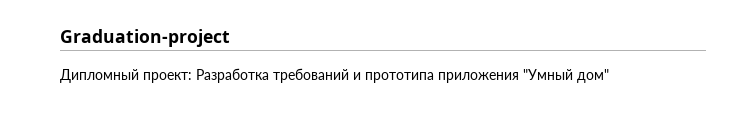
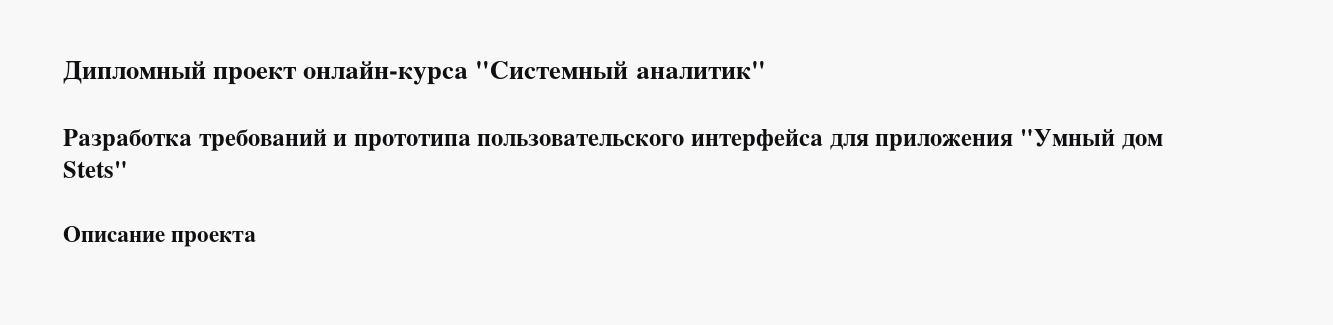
[60,29,230,47] [60,68,609,83] Graduation-project // Дипломный проект: Разработка требований и прототипа приложения "Умный дом" -> [63,61,766,85] [63,129,1163,151] [63,161,128,178] [63,226,257,247] Дипломный проект онлайн-курса "Системный аналитик" // Разработка требований и прототипа пользовательского интерфейса для приложения "Умный дом Stets" // Описание проекта

